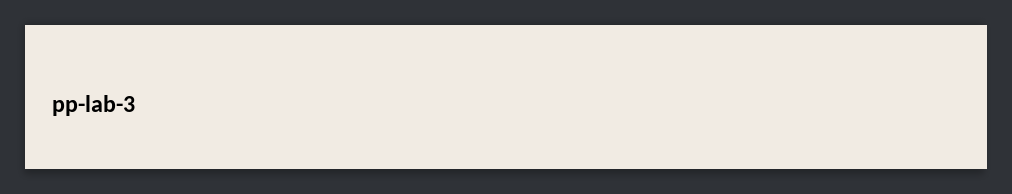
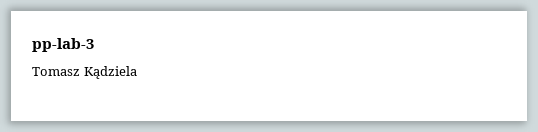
(135, 105) none -> [32,66,137,79] // Tomasz Kądziela

